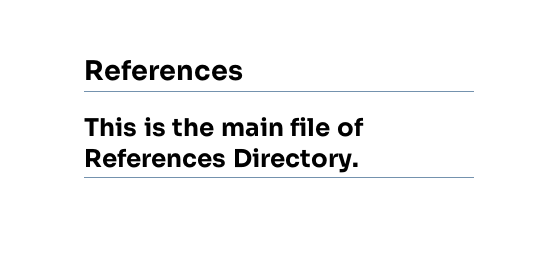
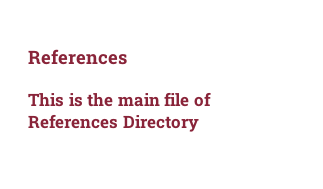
[232,148,359,173] Directory. -> [122,115,199,132] Directory

